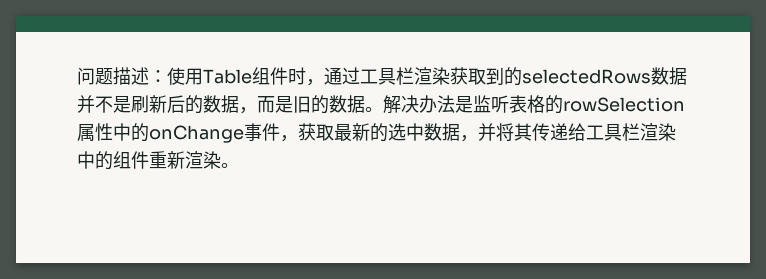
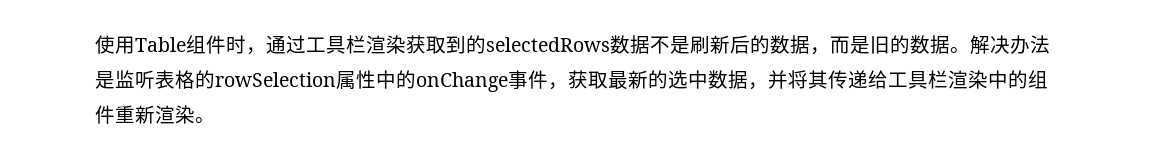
[77,67,167,85] 问题描述： -> (95, 44) none
[77,95,95,113] 并 -> (650, 44) none

